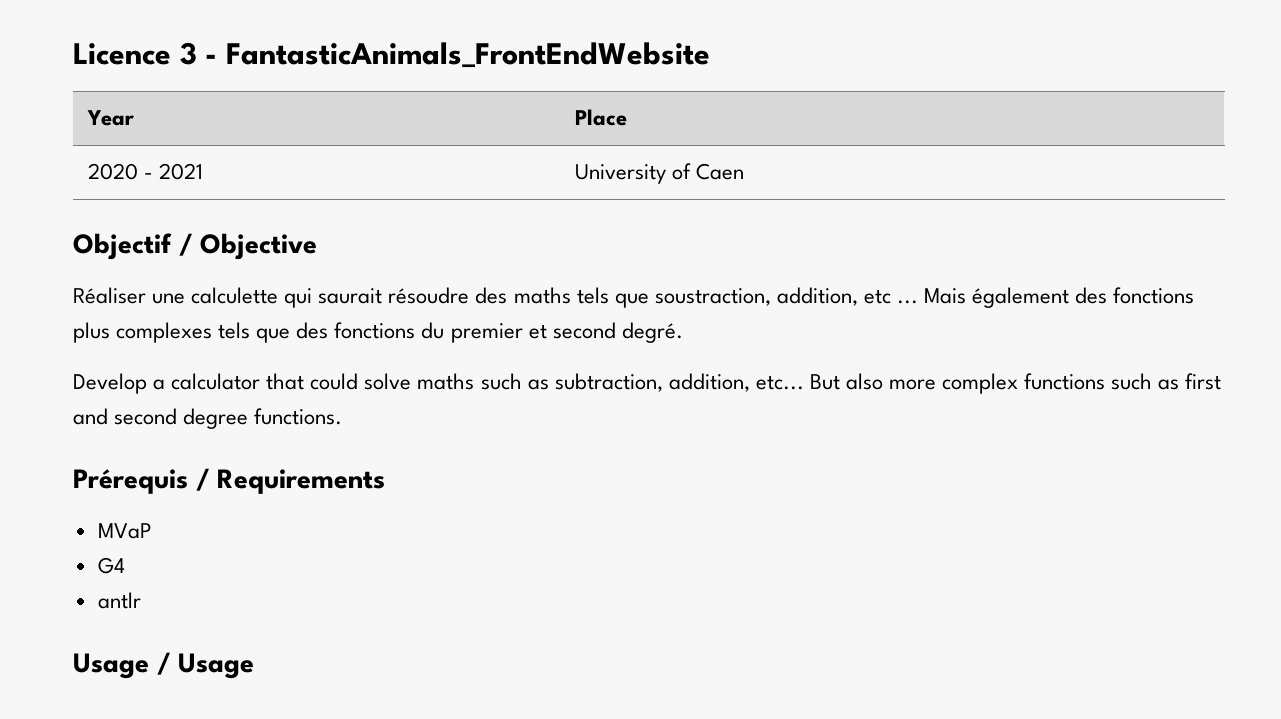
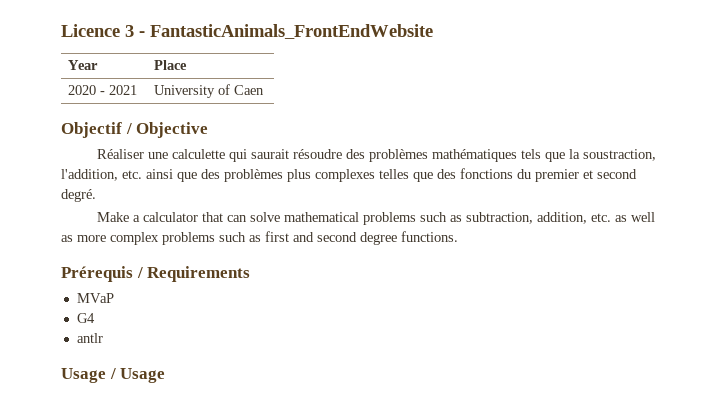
[513,287,1195,308] maths tels que soustraction, addition, etc ... Mais également des fonctions -> [369,149,657,162] [61,169,283,182] problèmes mathématiques tels que la soustraction, l'addition, etc. ainsi que des problèmes
[218,322,251,339] tels -> [379,169,409,179] telles
[73,373,147,394] Develop -> [97,212,130,222] Make
[310,373,883,392] could solve maths such as subtraction, addition, etc... But also -> [227,212,656,225] [61,235,73,242] can solve mathematical problems such as subtraction, addition, etc. as well as
[1024,373,1106,390] functions -> [162,232,215,245] problems

